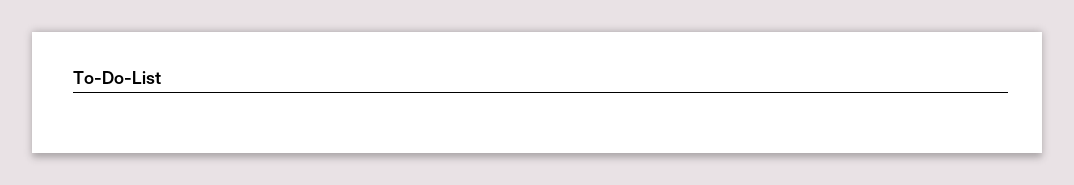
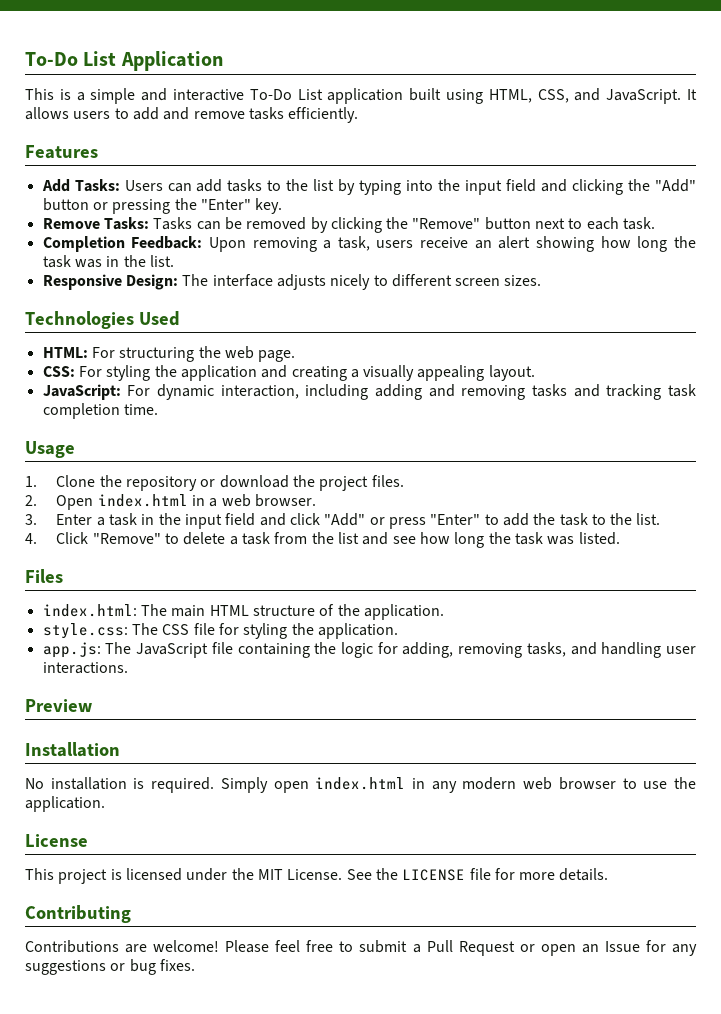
[73,71,161,84] To-Do-List -> [25,51,223,71] [25,88,697,104] [25,107,359,123] [25,145,98,159] [41,179,696,195] [42,198,283,214] [42,217,656,233] [42,236,696,252] [42,255,174,268] [42,274,542,290] [25,311,180,329] [42,346,296,362] [42,365,535,381] [42,384,696,400] [42,403,158,419] [25,441,75,458] [25,475,404,491] [25,494,316,510] [25,513,661,529] [25,532,620,548] [25,569,63,583] [42,604,444,620] [42,623,398,639] [42,642,697,658] [42,662,128,674] [25,699,92,712] [25,742,120,757] [25,777,696,793] [25,796,105,812] [25,834,88,847] [25,868,609,884] [25,905,131,923] [25,940,697,956] [25,959,195,975] To-Do List Application // This is a simple and interactive To-Do List application built using HTML, CSS, and JavaScript. It allows users to add and remove tasks efficiently. // Features // Add Tasks: Users can add tasks to the list by typing into the input field and clicking the "Add" button or pressing the "Enter" key. // Remove Tasks: Tasks can be removed by clicking the "Remove" button next to each task. // Completion Feedback: Upon removing a task, users receive an alert showing how long the task was in the list. // Responsive Design: The interface adjusts nicely to different screen sizes. // Technologies Used // HTML: For structuring the web page. // CSS: For styling the application and creating a visually appealing layout. // JavaScript: For dynamic interaction, including adding and removing tasks and tracking task completion time. // Usage // 1. Clone the repository or download the project files. // 2. Open index.html in a web browser. // 3. Enter a task in the input field and click "Add" or press "Enter" to add the task to the list. // 4. Click "Remove" to delete a task from the list and see how long the task was listed. // Files // index.html: The main HTML structure of the application. // style.css: The CSS file for styling the application. // app.js: The JavaScript file containing the logic for adding, removing tasks, and handling user interactions. // Preview // Installation // No installation is required. Simply open index.html in any modern web browser to use the application. // License // This project is licensed under the MIT License. See the LICENSE file for more details. // Contributing // Contributions are welcome! Please feel free to submit a Pull Request or open an Issue for any suggestions or bug fixes.

